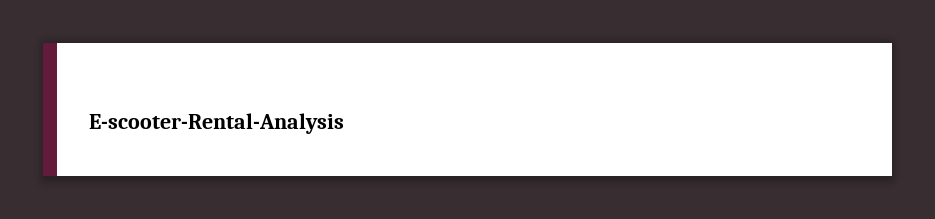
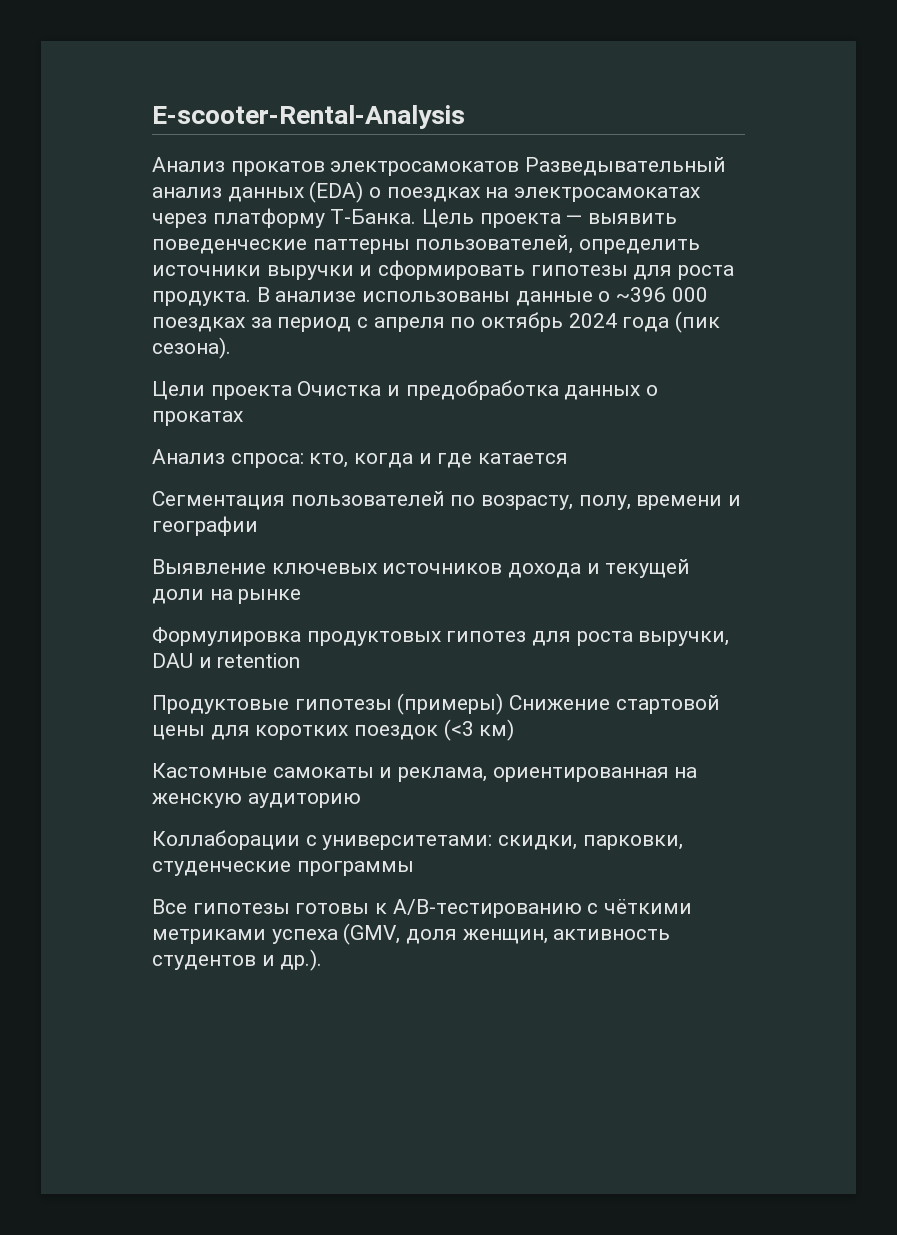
(344, 123) none -> [152,157,727,176] [152,181,701,203] [152,208,678,228] [152,235,701,254] [152,260,735,280] [152,287,708,306] [152,311,721,333] [152,337,231,359] [152,380,659,400] [152,411,243,426] [152,449,569,468] [152,491,742,510] [152,516,258,536] [152,559,691,578] [152,589,302,604] [152,627,730,646] [152,653,301,668] [152,693,720,715] [152,719,515,741] [152,763,698,782] [152,793,361,808] [152,830,683,850] [152,861,414,876] [152,899,693,918] [152,923,671,945] [152,949,323,971] // Анализ прокатов электросамокатов Разведывательный анализ данных (EDA) о поездках на электросамокатах через платформу Т-Банка. Цель проекта — выявить поведенческие паттерны пользователей, определить источники выручки и сформировать гипотезы для роста продукта. В анализе использованы данные о ~396 000 поездках за период с апреля по октябрь 2024 года (пик сезона). // Цели проекта Очистка и предобработка данных о прокатах // Анализ спроса: кто, когда и где катается // Сегментация пользователей по возрасту, полу, времени и географии // Выявление ключевых источников дохода и текущей доли на рынке // Формулировка продуктовых гипотез для роста выручки, DAU и retention // Продуктовые гипотезы (примеры) Снижение стартовой цены для коротких поездок (<3 км) // Кастомные самокаты и реклама, ориентированная на женскую аудиторию // Коллаборации с университетами: скидки, парковки, студенческие программы // Все гипотезы готовы к A/B-тестированию с чёткими метриками успеха (GMV, доля женщин, активность студентов и др.).

